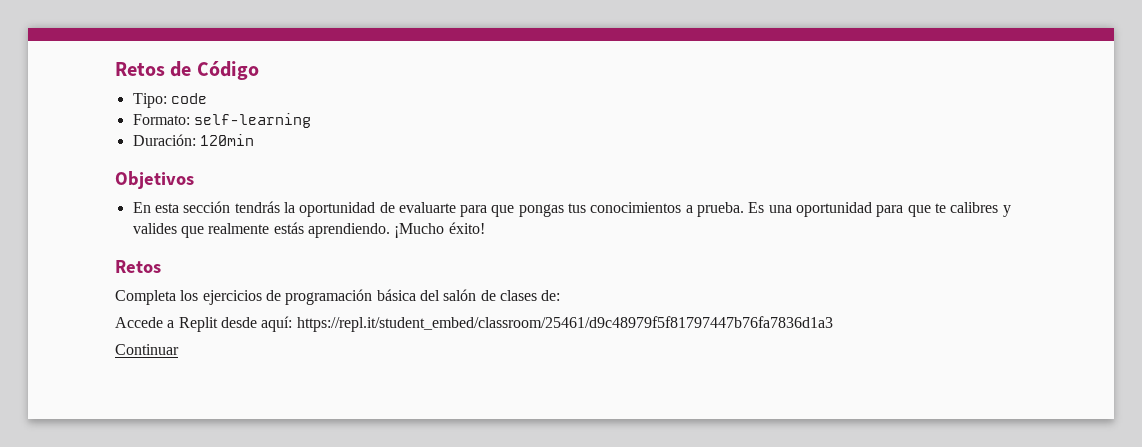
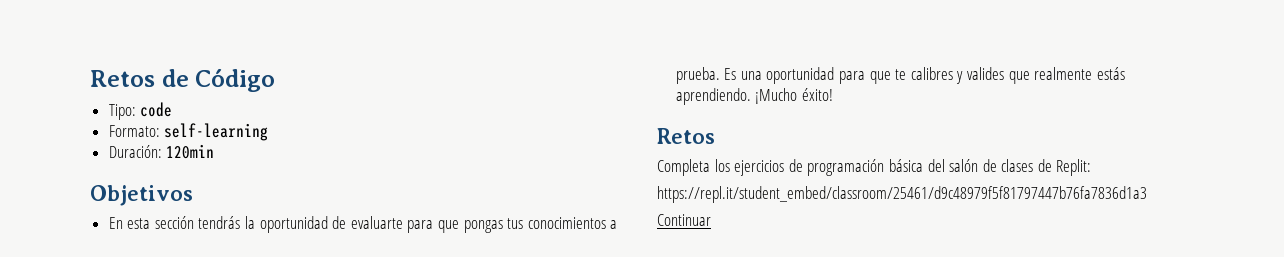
[541,290,561,301] [115,316,293,332] de: // Accede a Replit desde aquí: -> [1037,159,1092,176] de Replit: //

